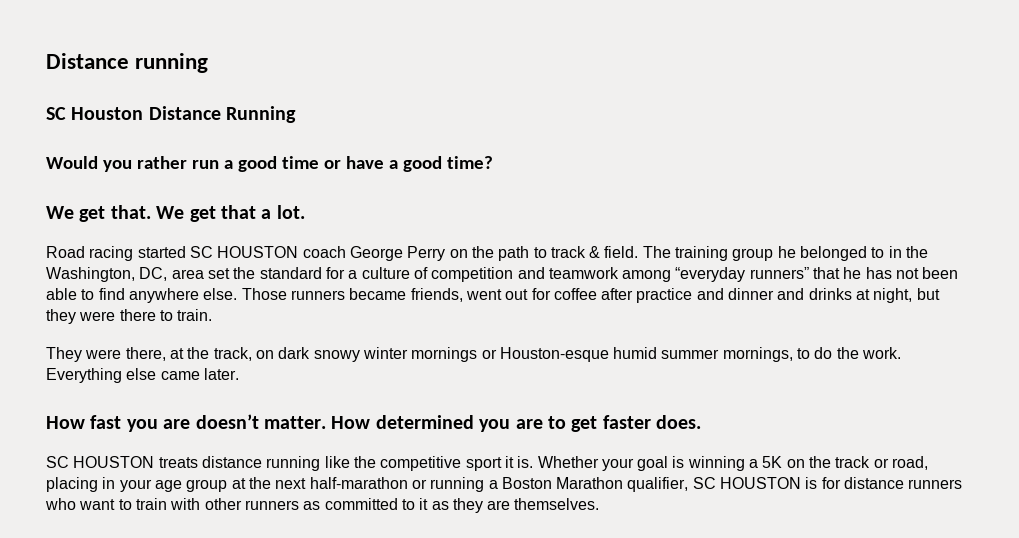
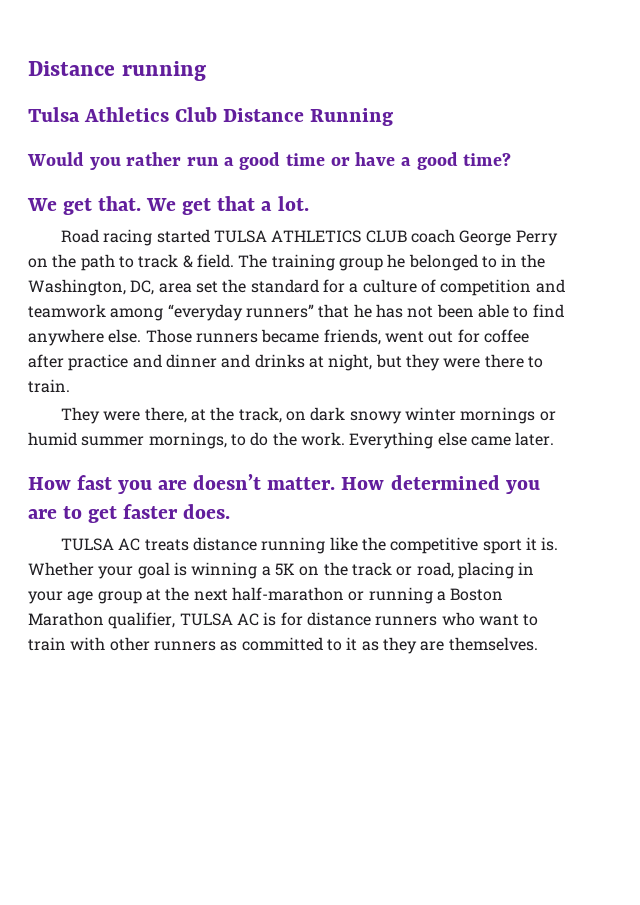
[46,107,144,120] SC Houston -> [28,107,218,122] Tulsa Athletics Club
[189,246,299,258] SC HOUSTON -> [214,230,407,243] TULSA ATHLETICS CLUB
[499,347,609,362] Houston-esque -> (556, 416) none
[46,456,155,468] SC HOUSTON -> [61,538,141,551] TULSA AC
[692,477,802,489] SC HOUSTON -> [179,613,259,626] TULSA AC

